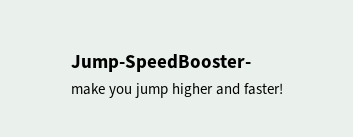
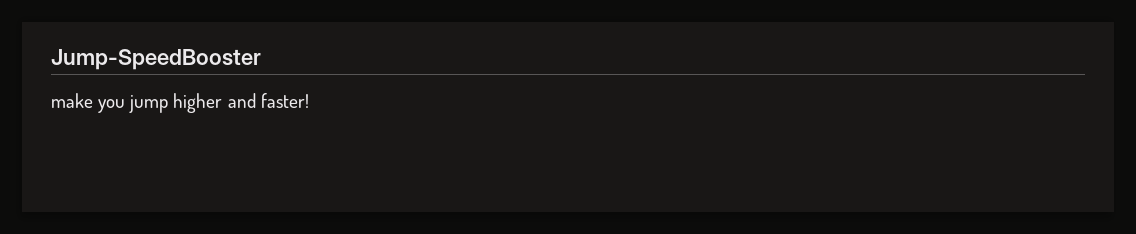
[71,54,251,72] Jump-SpeedBooster- -> [51,49,261,70] Jump-SpeedBooster

